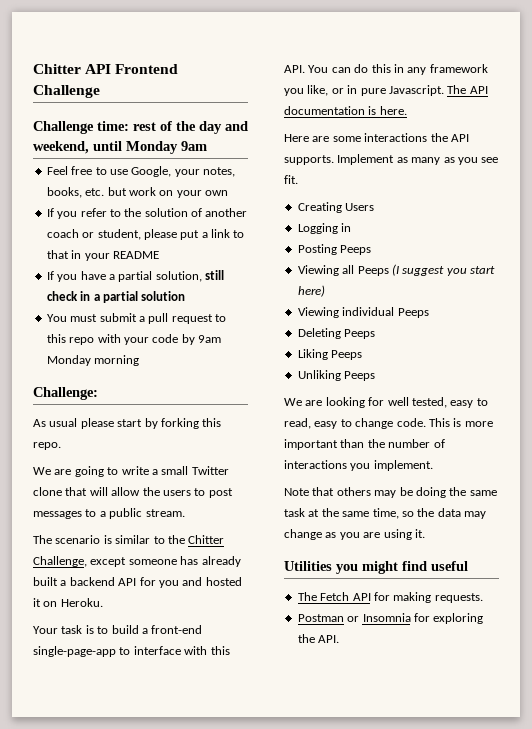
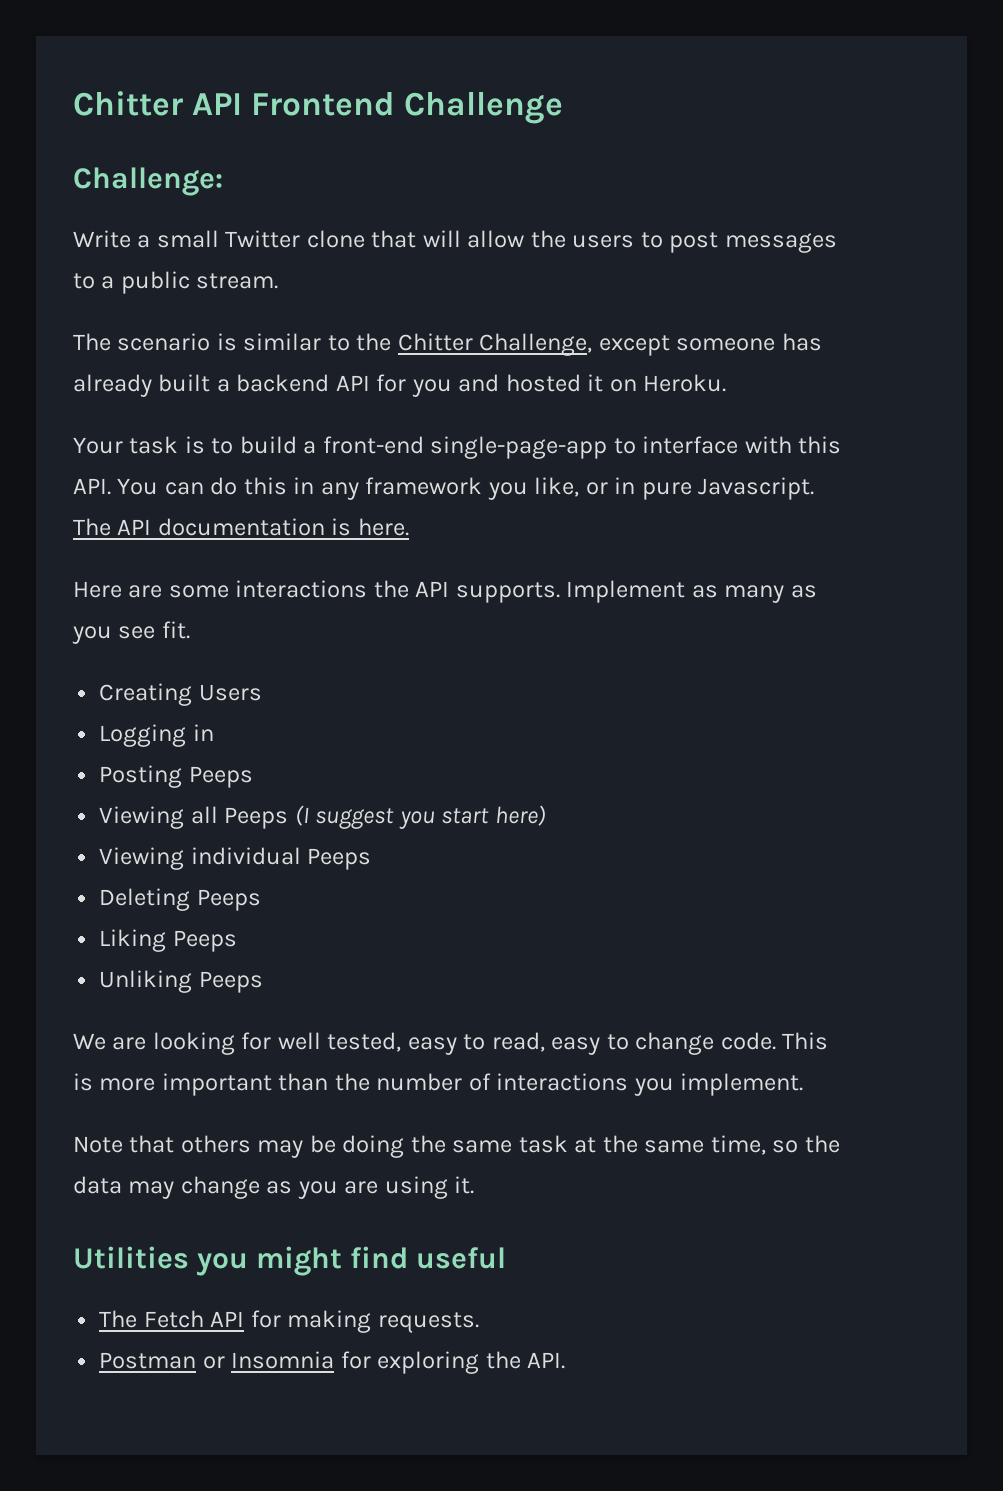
[33,121,248,134] [33,141,207,154] [46,166,235,177] [46,187,228,198] [46,208,248,219] [46,229,245,240] [46,250,159,261] [46,270,224,282] [46,291,186,303] [46,313,226,324] [46,334,221,345] [46,355,140,366] [33,387,98,400] [33,418,222,429] [33,442,61,450] [33,466,149,477] Challenge time: rest of the day and weekend, until Monday 9am // Feel free to use Google, your notes, books, etc. but work on your own // If you refer to the solution of another coach or student, please put a link to that in your README // If you have a partial solution, still check in a partial solution // You must submit a pull request to this repo with your code by 9am Monday morning // Challenge: // As usual please start by forking this repo. // We are going to write -> [73,167,223,196] [73,230,131,248] Challenge: // Write

